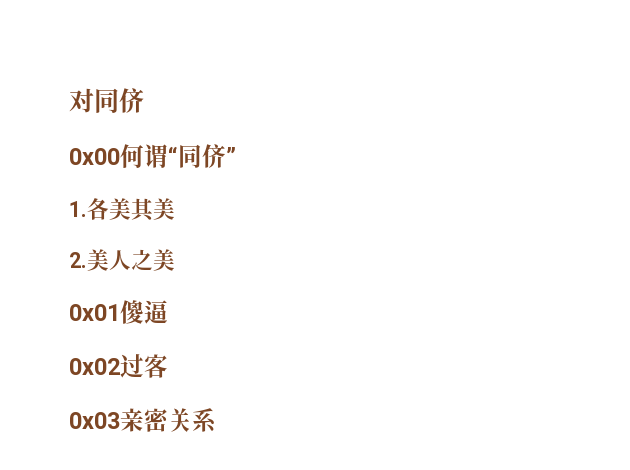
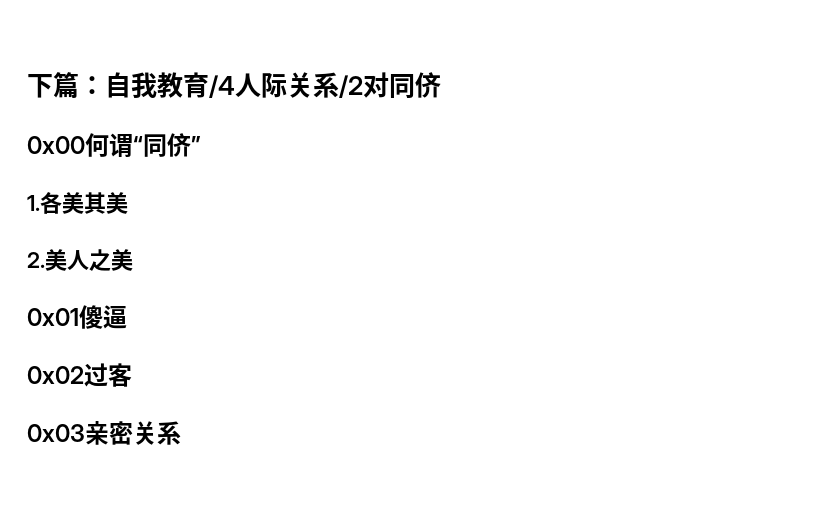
(69, 100) none -> [27,72,363,98] 下篇：自我教育/4人际关系/2

